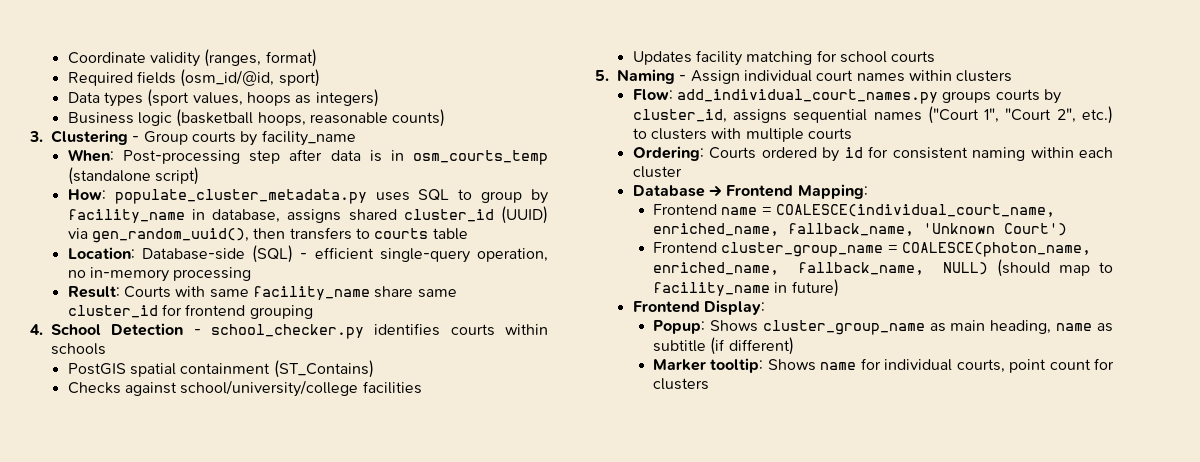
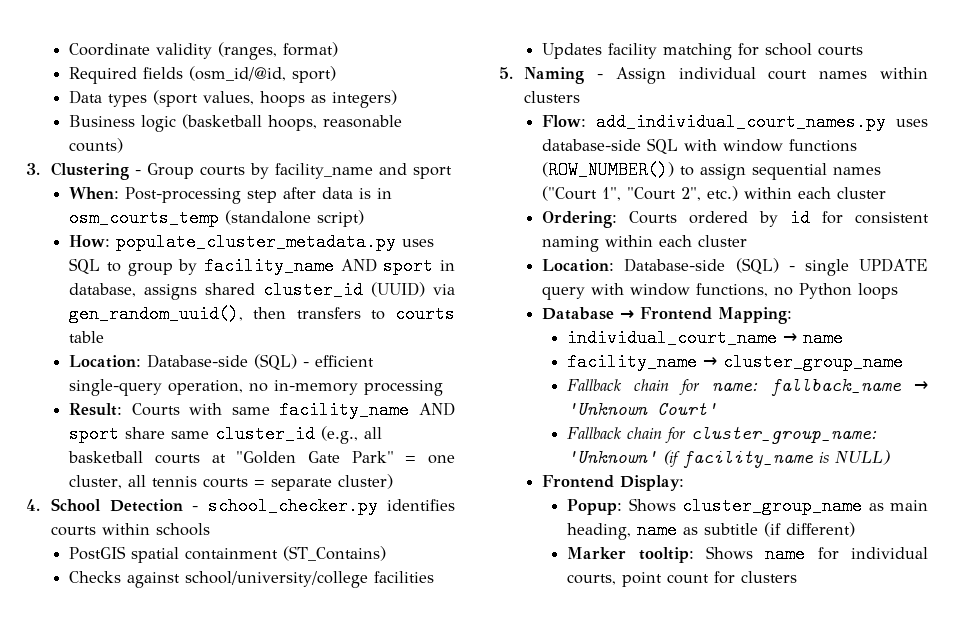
(356, 138) none -> [379,163,453,179] and sport
(185, 216) none -> [340,257,434,275] AND sport
(371, 293) none -> [419,402,455,416] [69,425,120,443] AND sport
[162,304,313,319] for frontend grouping -> [321,426,383,444] [68,451,455,464] [69,474,394,491] (e.g., all basketball courts at "Golden Gate Park" = one cluster, all tennis courts = separate cluster)
[942,89,1062,104] [632,109,788,123] groups courts by cluster_id, assigns -> [896,119,928,127] [542,138,858,154] [542,161,747,180] uses database-side SQL with window functions (ROW_NUMBER()) to assign
[632,128,853,142] to clusters with multiple courts -> [744,187,887,199] within each cluster
(682, 172) none -> [542,258,929,276] [542,283,899,300] // Location: Database-side (SQL) - single UPDATE query with window functions, no Python loops
[653,204,1056,217] [653,223,1068,236] [653,242,1092,257] [653,259,1113,277] [653,279,839,297] Frontend name = COALESCE(individual_court_name, enriched_name, fallback_name, 'Unknown Court') // Frontend cluster_group_name = COALESCE(photon_name, enriched_name, fallback_name, NULL) (should map to facility_name in future) -> [567,329,844,347] [567,353,904,371] [567,378,928,396] [567,402,718,415] [567,426,879,444] [567,450,891,468] individual_court_name → name // facility_name → cluster_group_name // Fallback chain for name: fallback_name → 'Unknown Court' // Fallback chain for cluster_group_name: 'Unknown' (if facility_name is NULL)

